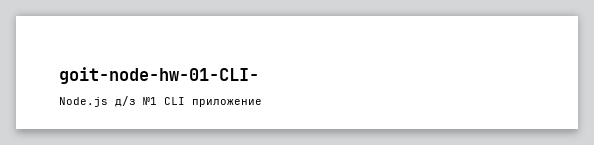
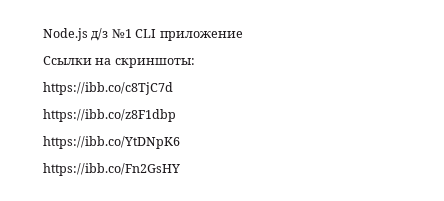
[59,67,259,84] goit-node-hw-01-CLI- // -> (43, 34) none
(262, 103) none -> [43,56,195,68] [43,82,173,95] [43,109,176,122] [43,136,180,149] [43,163,180,176] // Ссылки на скриншоты: // https://ibb.co/c8TjC7d // https://ibb.co/z8F1dbp // https://ibb.co/YtDNpK6 // https://ibb.co/Fn2GsHY

